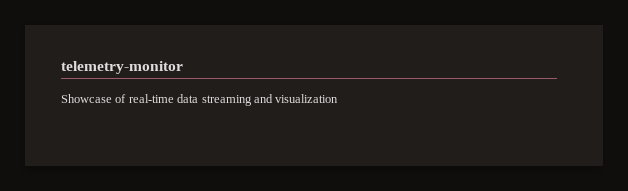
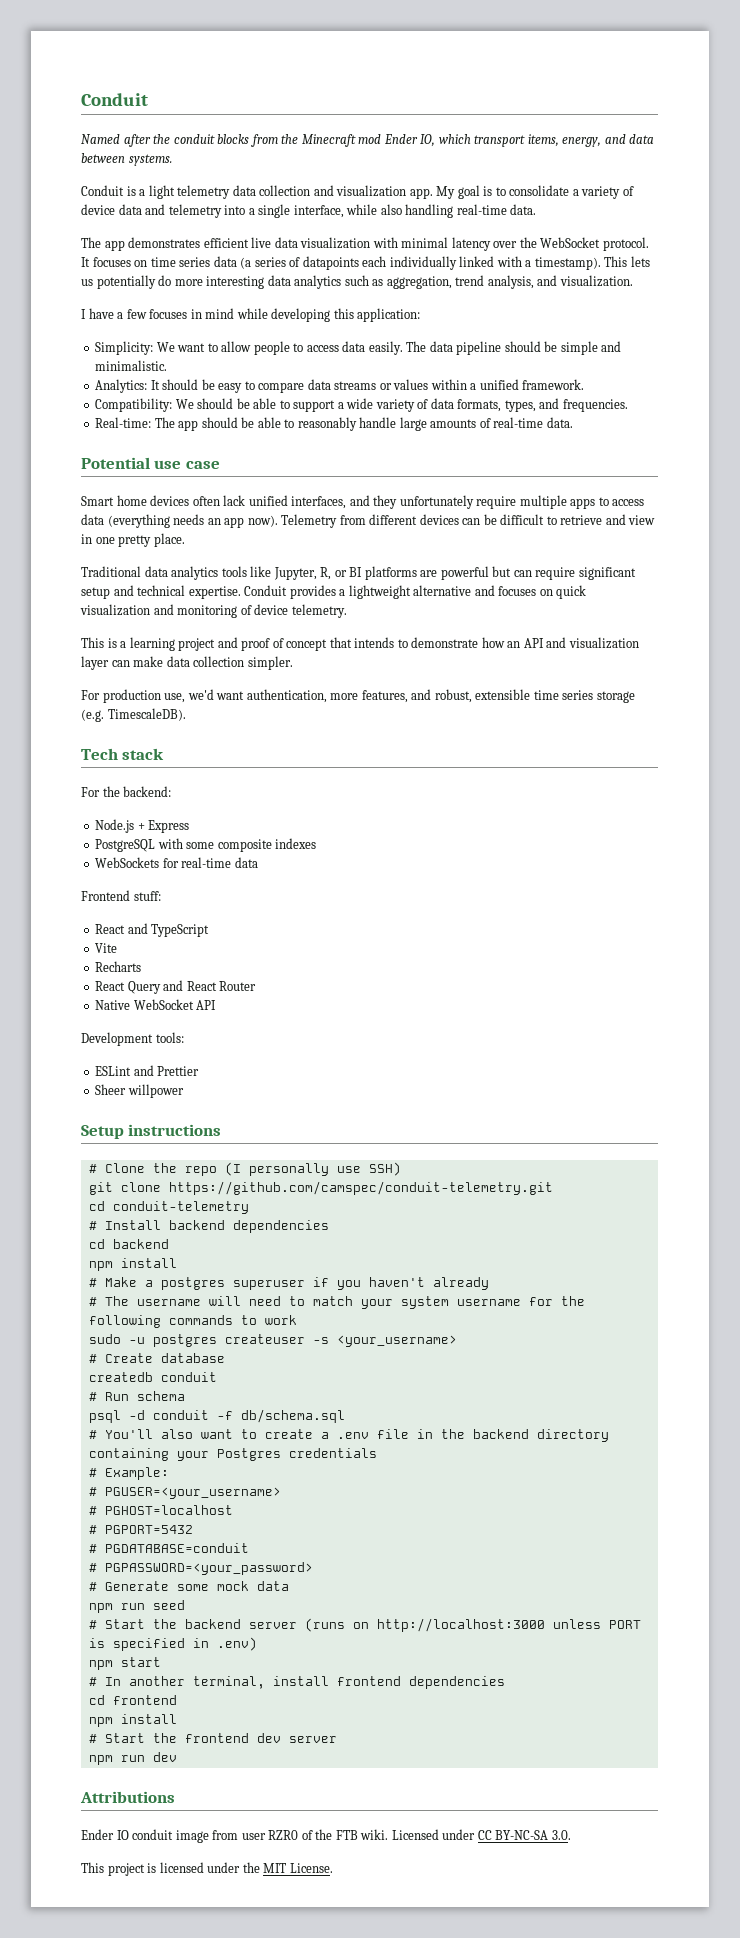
[61,61,183,74] [61,94,339,106] telemetry-monitor // Showcase of real-time data streaming and visualization -> [81,93,148,106] [81,134,655,147] [81,153,172,166] [81,185,634,199] [81,204,537,218] [81,237,649,251] [81,256,650,270] [81,275,633,289] [81,308,421,322] [95,341,622,355] [95,360,168,371] [95,379,585,393] [95,398,628,412] [95,417,573,431] [81,457,220,469] [81,495,645,509] [81,514,656,528] [81,533,185,547] [81,566,636,580] [81,585,587,599] [80,604,347,618] [81,637,639,651] [81,656,293,670] [81,689,635,703] [81,708,186,722] [81,748,165,760] [81,786,172,797] [95,819,190,833] [95,838,317,852] [95,857,258,868] [81,890,161,901] [95,923,210,937] [95,943,118,953] [95,961,142,972] [95,980,257,994] [95,999,217,1010] [81,1032,184,1046] [95,1065,200,1076] [95,1084,184,1098] [81,1124,222,1139] [88,1162,401,1176] [88,1181,553,1195] [88,1201,249,1214] [88,1220,329,1233] [88,1239,169,1249] [88,1258,177,1271] [88,1277,489,1290] [88,1296,585,1309] [88,1315,297,1328] [88,1334,457,1347] [88,1353,225,1363] [88,1372,217,1382] [88,1391,185,1401] [88,1409,345,1423] [88,1429,609,1442] [88,1448,377,1461] [88,1467,169,1480] [88,1487,281,1499] [88,1505,233,1515] [88,1525,193,1534] [88,1543,249,1553] [88,1562,313,1575] [88,1581,289,1591] [88,1600,185,1613] [88,1618,641,1632] [88,1637,257,1651] [88,1657,161,1670] [88,1676,505,1689] [88,1695,177,1705] [88,1714,177,1727] [88,1733,337,1743] [88,1752,177,1765] [80,1791,175,1803] [81,1829,571,1843] [81,1862,333,1876] Conduit // Named after the conduit blocks from the Minecraft mod Ender IO, which transport items, energy, and data between systems. // Conduit is a light telemetry data collection and visualization app. My goal is to consolidate a variety of device data and telemetry into a single interface, while also handling real-time data. // The app demonstrates efficient live data visualization with minimal latency over the WebSocket protocol. It focuses on time series data (a series of datapoints each individually linked with a timestamp). This lets us potentially do more interesting data analytics such as aggregation, trend analysis, and visualization. // I have a few focuses in mind while developing this application: // Simplicity: We want to allow people to access data easily. The data pipeline should be simple and minimalistic. // Analytics: It should be easy to compare data streams or values within a unified framework. // Compatibility: We should be able to support a wide variety of data formats, types, and frequencies. // Real-time: The app should be able to reasonably handle large amounts of real-time data. // Potential use case // Smart home devices often lack unified interfaces, and they unfortunately require multiple apps to access data (everything needs an app now). Telemetry from different devices can be difficult to retrieve and view in one pretty place. // Traditional data analytics tools like Jupyter, R, or BI platforms are powerful but can require significant setup and technical expertise. Conduit provides a lightweight alternative and focuses on quick visualization and monitoring of device telemetry. // This is a learning project and proof of concept that intends to demonstrate how an API and visualization layer can make data collection simpler. // For production use, we'd want authentication, more features, and robust, extensible time series storage (e.g. TimescaleDB). // Tech stack // For the backend: // Node.js + Express // PostgreSQL with some composite indexes // WebSockets for real-time data // Frontend stuff: // React and TypeScript // Vite // Recharts // React Query and React Router // Native WebSocket API // Development tools: // ESLint and Prettier // Sheer willpower // Setup instructions // # Clone the repo (I personally use SSH) // git clone https://github.com/camspec/conduit-telemetry.git // cd conduit-telemetry // # Install backend dependencies // cd backend // npm install // # Make a postgres superuser if you haven't already // # The username will need to match your system username for the following commands to work // sudo -u postgres createuser -s <your_username> // # Create database // createdb conduit // # Run schema // psql -d conduit -f db/schema.sql // # You'll also want to create a .env file in the backend directory containing your Postgres credentials // # Example: // # PGUSER=<your_username> // # PGHOST=localhost // # PGPORT=5432 // # PGDATABASE=conduit // # PGPASSWORD=<your_password> // # Generate some mock data // npm run seed // # Start the backend server (runs on http://localhost:3000 unless PORT is specified in .env) // npm start // # In another terminal, install frontend dependencies // cd frontend // npm install // # Start the frontend dev server // npm run dev // Attributions // Ender IO conduit image from user RZR0 of the FTB wiki. Licensed under CC BY-NC-SA 3.0. // This project is licensed under the MIT License.

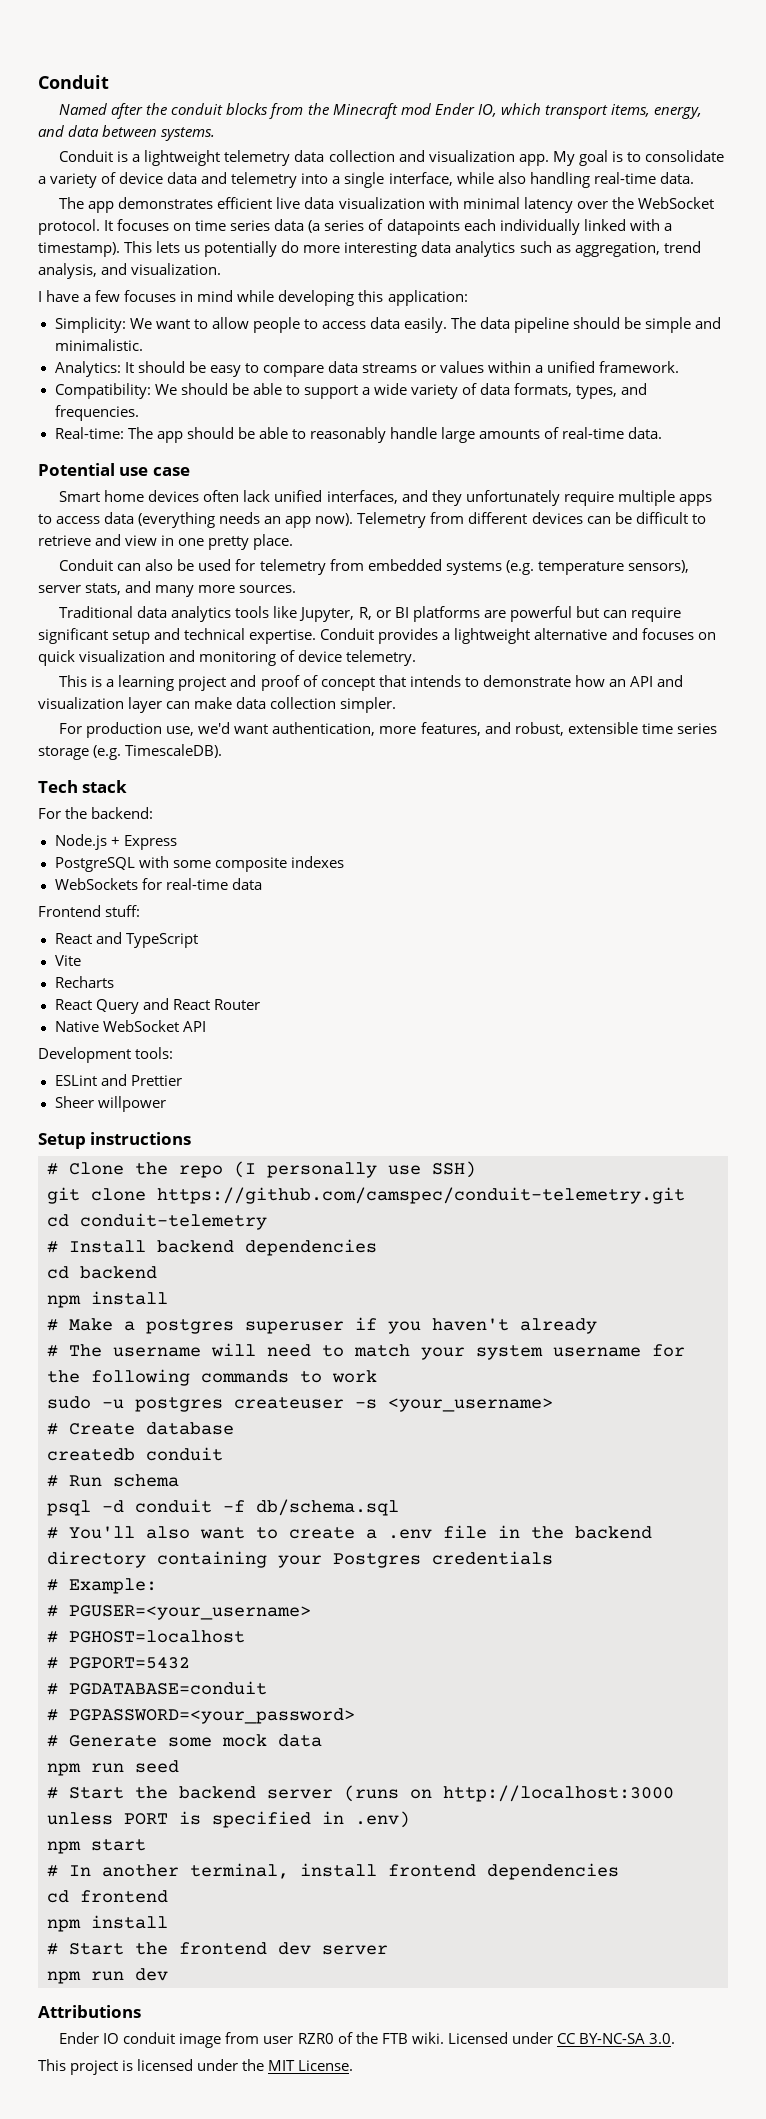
[148,185,175,199] light -> [144,150,221,166] lightweight
(185, 540) none -> [59,559,689,575] [38,581,297,597] // Conduit can also be used for telemetry from embedded systems (e.g. temperature sensors), server stats, and many more sources.

